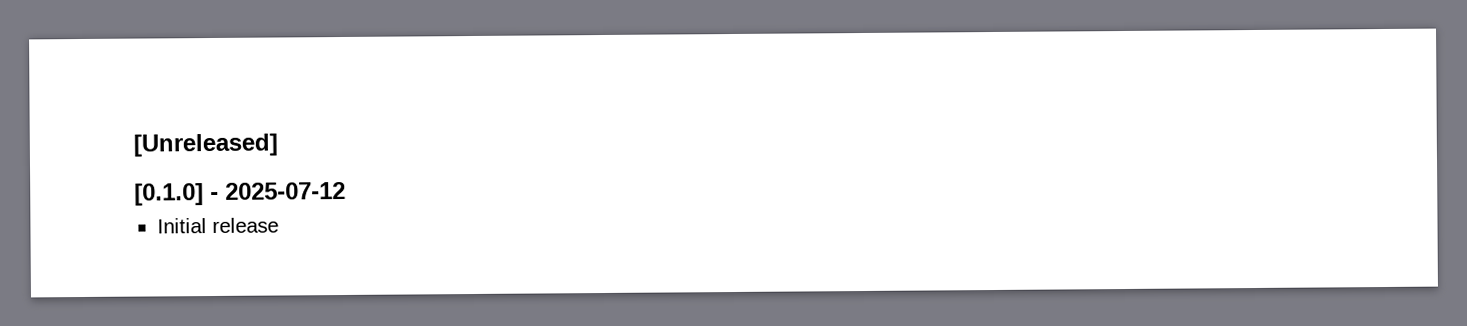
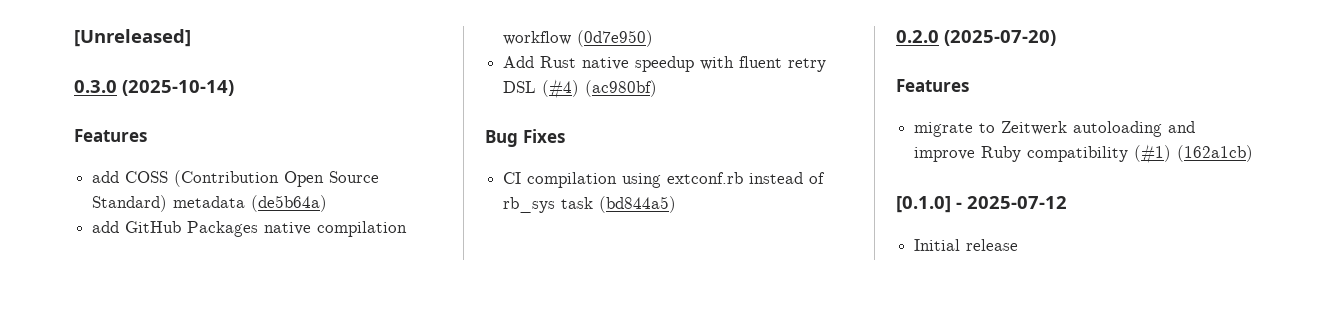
(278, 145) none -> [74,80,234,96] [74,129,147,142] [92,170,380,187] [92,195,328,212] [92,221,408,237] [503,30,654,47] [503,56,827,72] [503,79,658,99] [485,129,565,147] [503,172,826,188] [503,196,677,213] [896,30,1056,46] [896,79,969,92] [914,121,1196,137] [914,144,1254,164] // 0.3.0 (2025-10-14) // Features // add COSS (Contribution Open Source Standard) metadata (de5b64a) // add GitHub Packages native compilation workflow (0d7e950) // Add Rust native speedup with fluent retry DSL (#4) (ac980bf) // Bug Fixes // CI compilation using extconf.rb instead of rb_sys task (bd844a5) // 0.2.0 (2025-07-20) // Features // migrate to Zeitwerk autoloading and improve Ruby compatibility (#1) (162a1cb)

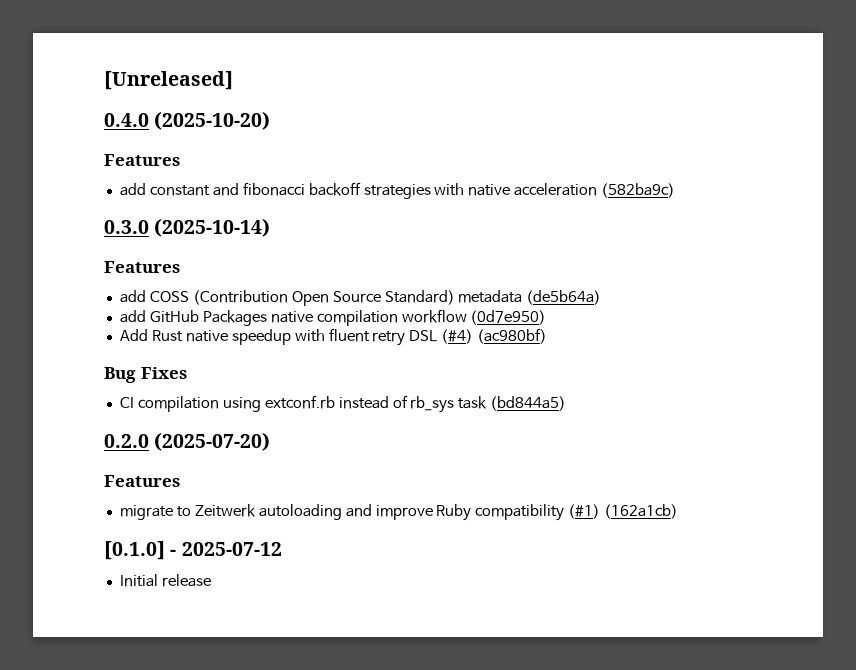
(191, 38) none -> [104,111,271,130] [104,154,180,166] [119,182,676,199] // 0.4.0 (2025-10-20) // Features // add constant and fibonacci backoff strategies with native acceleration (582ba9c)

